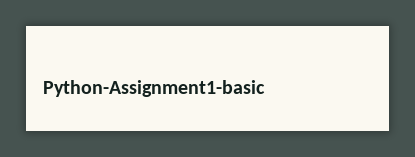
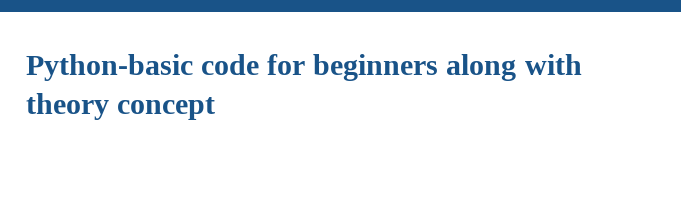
[43,80,265,97] Python-Assignment1-basic -> [26,54,582,81] [26,93,216,120] Python-basic code for beginners along with theory concept

